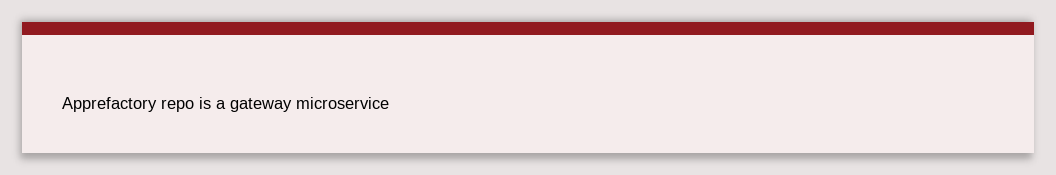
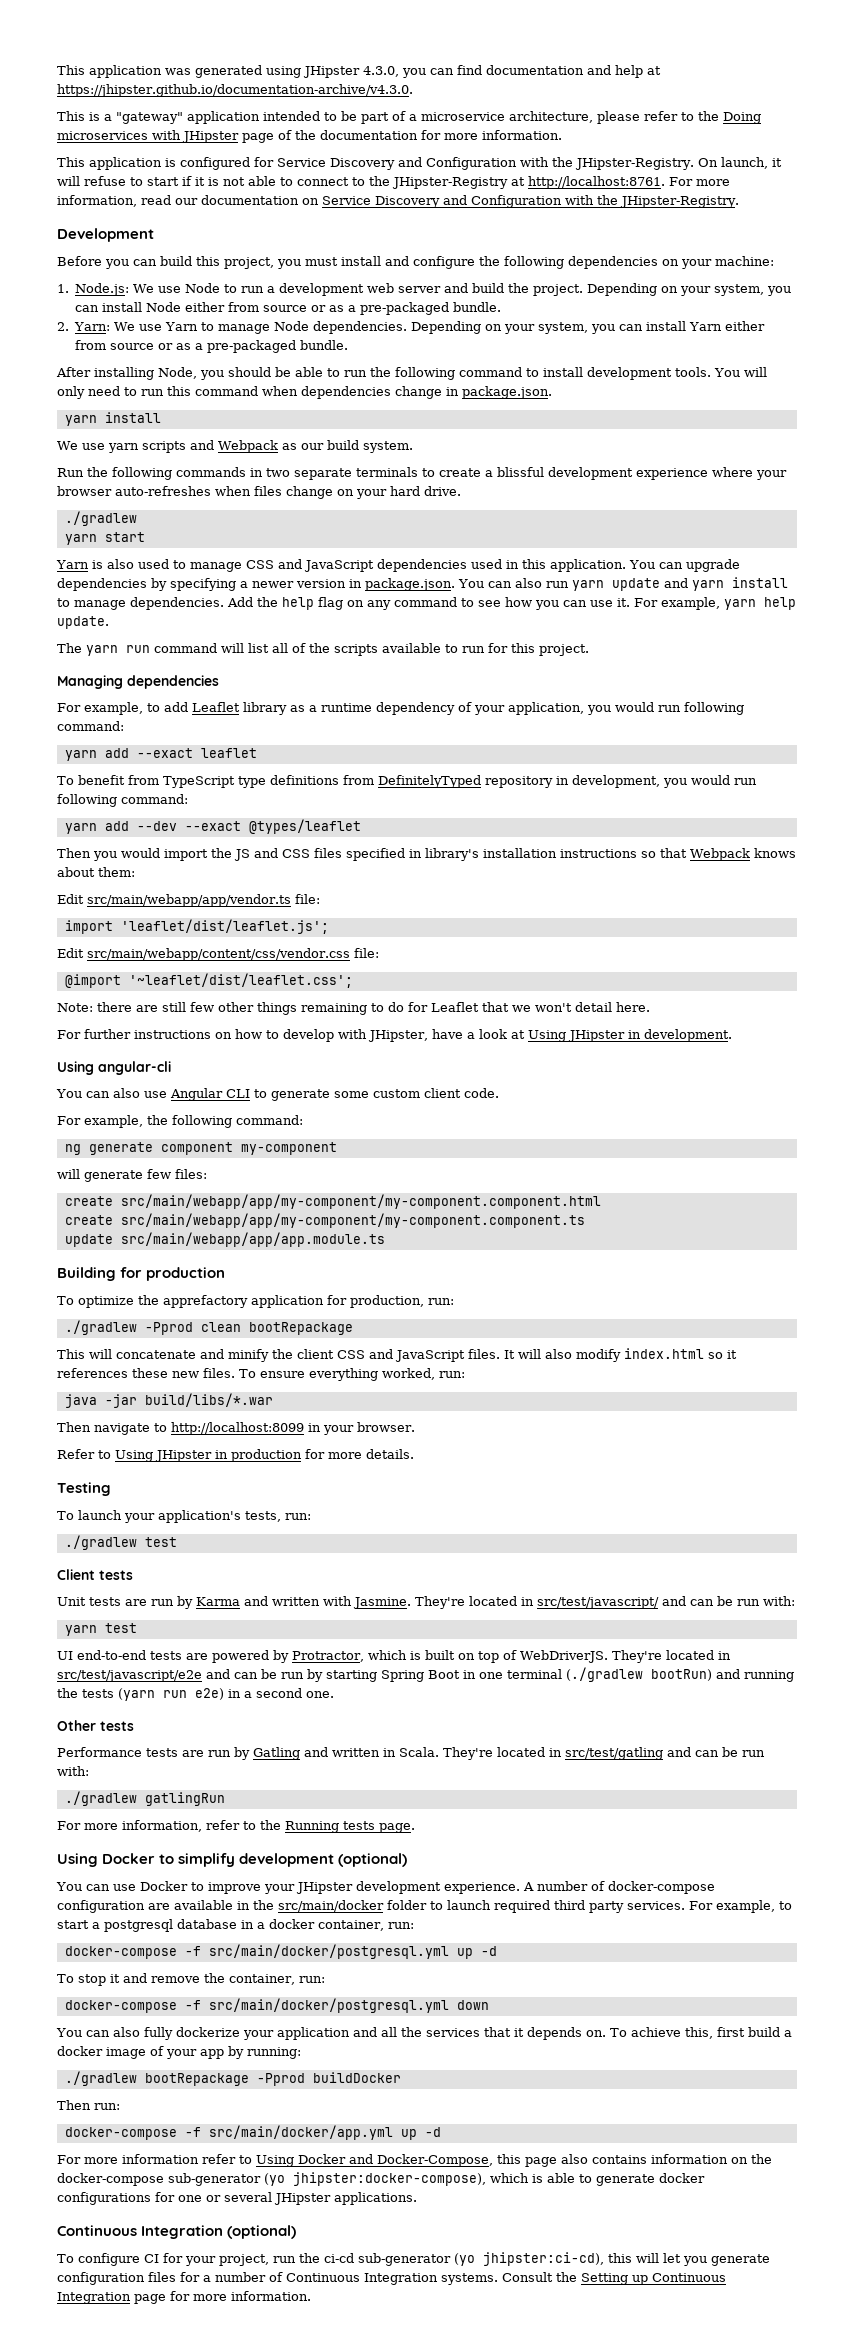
[62,97,389,112] Apprefactory repo is a gateway microservice -> [57,65,661,78] [57,84,413,97] [57,111,761,124] [57,130,562,143] [57,157,782,170] [57,176,730,189] [57,195,739,208] [57,228,154,242] [57,256,774,269] [57,283,792,296] [75,302,502,315] [57,321,766,334] [75,340,349,353] [56,367,767,380] [57,386,552,399] [64,412,161,426] [57,440,413,453] [57,467,787,480] [57,486,461,499] [64,511,137,526] [64,532,145,545] [56,559,740,572] [57,577,788,591] [57,597,796,610] [57,616,109,629] [57,643,589,656] [57,675,219,689] [57,702,744,715] [57,721,124,731] [64,748,257,761] [57,775,757,788] [57,794,188,807] [64,819,361,834] [57,848,796,861] [57,867,135,877] [57,894,320,907] [64,919,329,934] [57,948,379,961] [64,973,353,988] [57,1002,650,1015] [57,1029,732,1042] [57,1061,171,1075] [56,1088,499,1101] [57,1115,303,1128] [64,1142,337,1155] [57,1169,207,1182] [64,1194,601,1209] [64,1213,585,1228] [64,1232,385,1247] [57,1267,226,1281] [57,1295,454,1308] [64,1320,353,1335] [57,1348,737,1362] [57,1368,465,1381] [64,1393,273,1408] [57,1422,415,1435] [57,1449,414,1462] [57,1482,111,1496] [57,1510,311,1523] [64,1535,177,1550] [57,1569,133,1580] [57,1596,795,1609] [64,1623,137,1636] [57,1650,731,1663] [57,1667,794,1682] [57,1688,334,1701] [57,1720,134,1731] [57,1747,765,1760] [57,1766,89,1776] [64,1791,225,1806] [57,1820,415,1833] [57,1853,408,1867] [56,1881,715,1894] [57,1900,792,1913] [57,1919,414,1932] [64,1944,497,1959] [57,1973,325,1986] [64,1998,489,2013] [56,2027,792,2040] [57,2046,301,2059] [64,2071,401,2086] [57,2100,120,2110] [64,2125,441,2140] [57,2154,772,2167] [57,2172,705,2186] [57,2192,417,2205] [57,2225,297,2239] [57,2252,770,2266] [57,2272,726,2285] [57,2291,311,2304] This application was generated using JHipster 4.3.0, you can find documentation and help at https://jhipster.github.io/documentation-archive/v4.3.0. // This is a "gateway" application intended to be part of a microservice architecture, please refer to the Doing microservices with JHipster page of the documentation for more information. // This application is configured for Service Discovery and Configuration with the JHipster-Registry. On launch, it will refuse to start if it is not able to connect to the JHipster-Registry at http://localhost:8761. For more information, read our documentation on Service Discovery and Configuration with the JHipster-Registry. // Development // Before you can build this project, you must install and configure the following dependencies on your machine: // 1. Node.js: We use Node to run a development web server and build the project. Depending on your system, you can install Node either from source or as a pre-packaged bundle. // 2. Yarn: We use Yarn to manage Node dependencies. Depending on your system, you can install Yarn either from source or as a pre-packaged bundle. // After installing Node, you should be able to run the following command to install development tools. You will only need to run this command when dependencies change in package.json. // yarn install // We use yarn scripts and Webpack as our build system. // Run the following commands in two separate terminals to create a blissful development experience where your browser auto-refreshes when files change on your hard drive. // ./gradlew // yarn start // Yarn is also used to manage CSS and JavaScript dependencies used in this application. You can upgrade dependencies by specifying a newer version in package.json. You can also run yarn update and yarn install to manage dependencies. Add the help flag on any command to see how you can use it. For example, yarn help update. // The yarn run command will list all of the scripts available to run for this project. // Managing dependencies // For example, to add Leaflet library as a runtime dependency of your application, you would run following command: // yarn add --exact leaflet // To benefit from TypeScript type definitions from DefinitelyTyped repository in development, you would run following command: // yarn add --dev --exact @types/leaflet // Then you would import the JS and CSS files specified in library's installation instructions so that Webpack knows about them: // Edit src/main/webapp/app/vendor.ts file: // import 'leaflet/dist/leaflet.js'; // Edit src/main/webapp/content/css/vendor.css file: // @import '~leaflet/dist/leaflet.css'; // Note: there are still few other things remaining to do for Leaflet that we won't detail here. // For further instructions on how to develop with JHipster, have a look at Using JHipster in development. // Using angular-cli // You can also use Angular CLI to generate some custom client code. // For example, the following command: // ng generate component my-component // will generate few files: // create src/main/webapp/app/my-component/my-component.component.html // create src/main/webapp/app/my-component/my-component.component.ts // update src/main/webapp/app/app.module.ts // Building for production // To optimize the apprefactory application for production, run: // ./gradlew -Pprod clean bootRepackage // This will concatenate and minify the client CSS and JavaScript files. It will also modify index.html so it references these new files. To ensure everything worked, run: // java -jar build/libs/*.war // Then navigate to http://localhost:8099 in your browser. // Refer to Using JHipster in production for more details. // Testing // To launch your application's tests, run: // ./gradlew test // Client tests // Unit tests are run by Karma and written with Jasmine. They're located in src/test/javascript/ and can be run with: // yarn test // UI end-to-end tests are powered by Protractor, which is built on top of WebDriverJS. They're located in src/test/javascript/e2e and can be run by starting Spring Boot in one terminal (./gradlew bootRun) and running the tests (yarn run e2e) in a second one. // Other tests // Performance tests are run by Gatling and written in Scala. They're located in src/test/gatling and can be run with: // ./gradlew gatlingRun // For more information, refer to the Running tests page. // Using Docker to simplify development (optional) // You can use Docker to improve your JHipster development experience. A number of docker-compose configuration are available in the src/main/docker folder to launch required third party services. For example, to start a postgresql database in a docker container, run: // docker-compose -f src/main/docker/postgresql.yml up -d // To stop it and remove the container, run: // docker-compose -f src/main/docker/postgresql.yml down // You can also fully dockerize your application and all the services that it depends on. To achieve this, first build a docker image of your app by running: // ./gradlew bootRepackage -Pprod buildDocker // Then run: // docker-compose -f src/main/docker/app.yml up -d // For more information refer to Using Docker and Docker-Compose, this page also contains information on the docker-compose sub-generator (yo jhipster:docker-compose), which is able to generate docker configurations for one or several JHipster applications. // Continuous Integration (optional) // To configure CI for your project, run the ci-cd sub-generator (yo jhipster:ci-cd), this will let you generate configuration files for a number of Continuous Integration systems. Consult the Setting up Continuous Integration page for more information.

